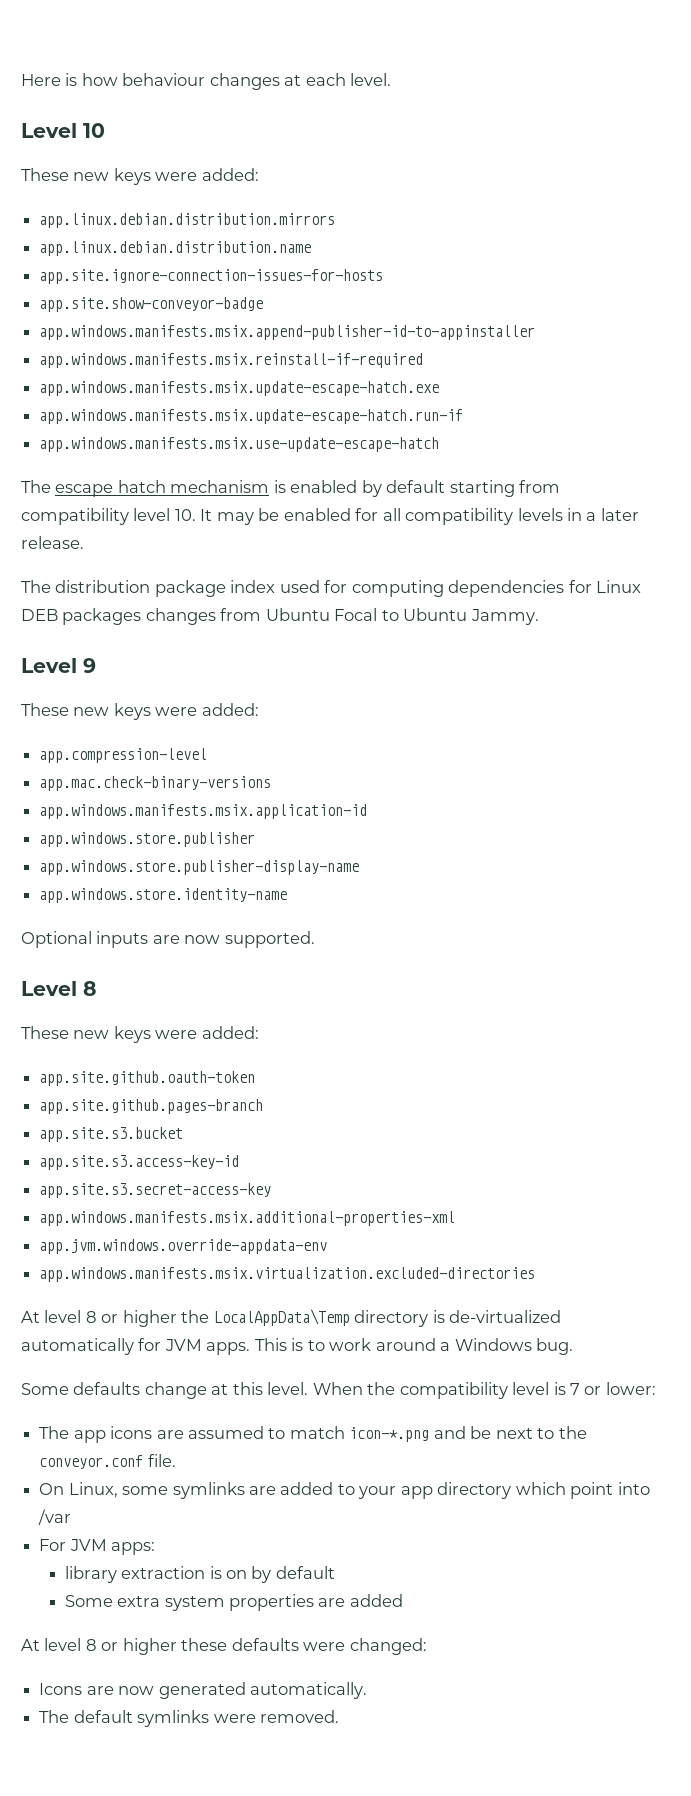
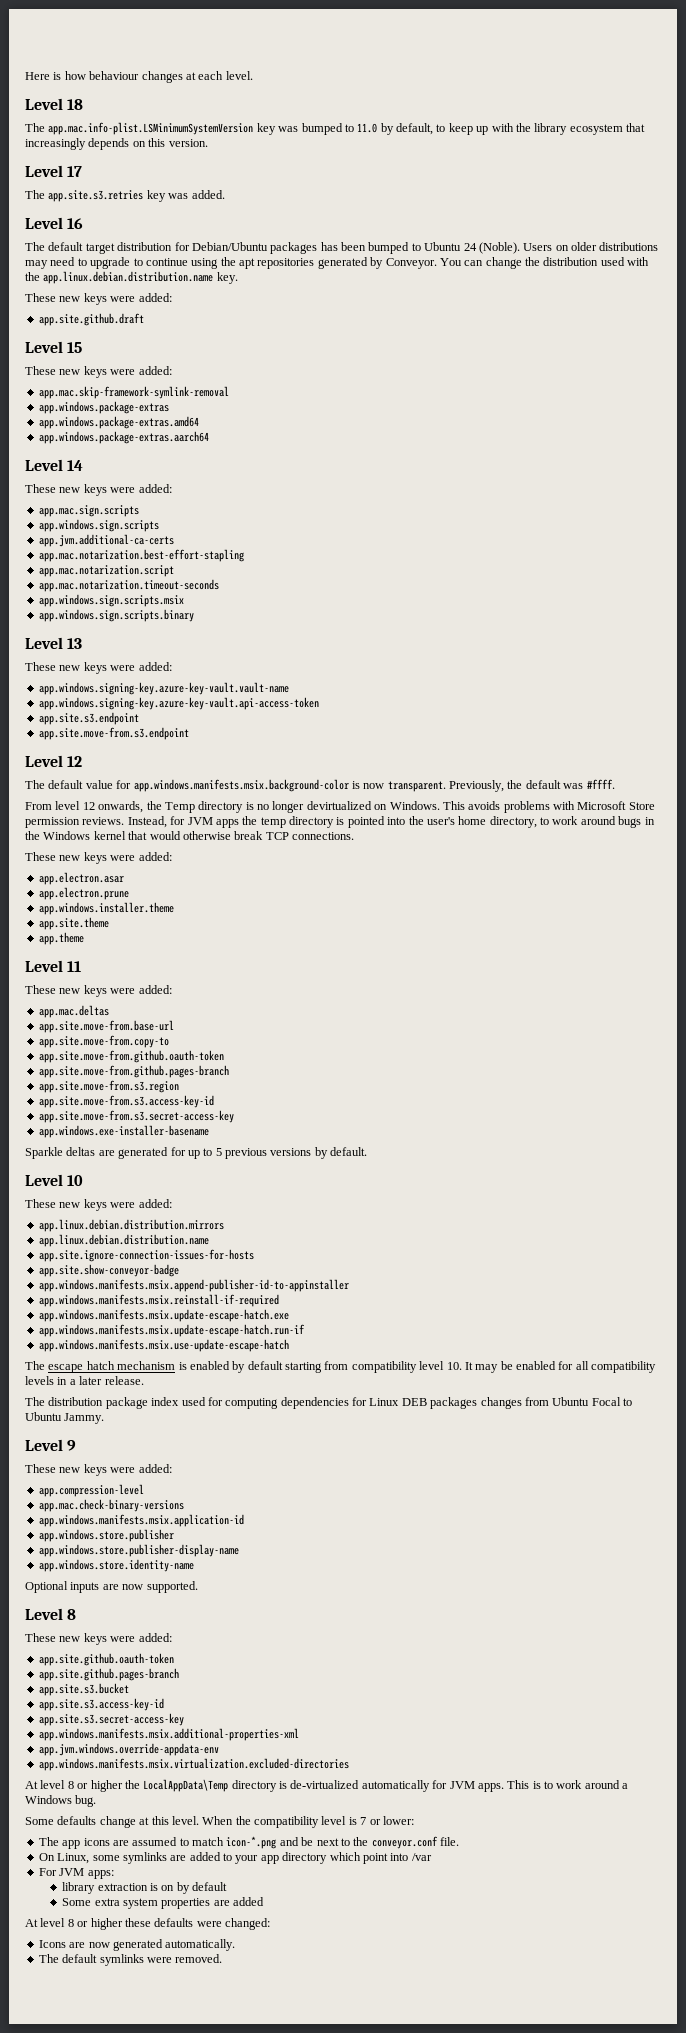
(392, 79) none -> [25,98,84,110] [25,122,645,135] [25,138,208,150] [25,165,83,177] [25,190,225,202] [25,217,84,229] [25,242,659,254] [25,257,650,269] [25,271,238,284] [25,293,172,305] [38,313,144,326] [25,341,83,353] [25,366,172,378] [38,386,229,399] [38,401,169,414] [38,416,199,429] [38,431,209,444] [25,459,84,471] [25,484,172,496] [38,505,139,517] [38,519,159,532] [38,534,174,547] [38,549,244,562] [38,565,174,577] [38,579,219,592] [38,594,184,607] [38,609,194,622] [25,637,83,649] [25,662,172,674] [38,682,289,695] [38,697,319,710] [38,712,139,725] [38,727,189,740] [25,755,83,767] [25,779,615,792] [25,801,655,813] [25,816,655,828] [25,831,354,840] [25,852,172,864] [38,872,124,885] [38,887,129,900] [38,902,174,915] [38,917,109,930] [38,932,84,945] [25,960,82,972] [25,985,172,997] [38,1005,109,1018] [38,1020,174,1033] [38,1035,169,1048] [38,1050,224,1063] [38,1065,229,1078] [38,1080,179,1093] [38,1095,214,1108] [38,1110,234,1123] [38,1125,209,1138] [25,1147,368,1159] // Level 18 // The app.mac.info-plist.LSMinimumSystemVersion key was bumped to 11.0 by default, to keep up with the library ecosystem that increasingly depends on this version. // Level 17 // The app.site.s3.retries key was added. // Level 16 // The default target distribution for Debian/Ubuntu packages has been bumped to Ubuntu 24 (Noble). Users on older distributions may need to upgrade to continue using the apt repositories generated by Conveyor. You can change the distribution used with the app.linux.debian.distribution.name key. // These new keys were added: // app.site.github.draft // Level 15 // These new keys were added: // app.mac.skip-framework-symlink-removal // app.windows.package-extras // app.windows.package-extras.amd64 // app.windows.package-extras.aarch64 // Level 14 // These new keys were added: // app.mac.sign.scripts // app.windows.sign.scripts // app.jvm.additional-ca-certs // app.mac.notarization.best-effort-stapling // app.mac.notarization.script // app.mac.notarization.timeout-seconds // app.windows.sign.scripts.msix // app.windows.sign.scripts.binary // Level 13 // These new keys were added: // app.windows.signing-key.azure-key-vault.vault-name // app.windows.signing-key.azure-key-vault.api-access-token // app.site.s3.endpoint // app.site.move-from.s3.endpoint // Level 12 // The default value for app.windows.manifests.msix.background-color is now transparent. Previously, the default was #ffff. // From level 12 onwards, the Temp directory is no longer devirtualized on Windows. This avoids problems with Microsoft Store permission reviews. Instead, for JVM apps the temp directory is pointed into the user's home directory, to work around bugs in the Windows kernel that would otherwise break TCP connections. // These new keys were added: // app.electron.asar // app.electron.prune // app.windows.installer.theme // app.site.theme // app.theme // Level 11 // These new keys were added: // app.mac.deltas // app.site.move-from.base-url // app.site.move-from.copy-to // app.site.move-from.github.oauth-token // app.site.move-from.github.pages-branch // app.site.move-from.s3.region // app.site.move-from.s3.access-key-id // app.site.move-from.s3.secret-access-key // app.windows.exe-installer-basename // Sparkle deltas are generated for up to 5 previous versions by default.

